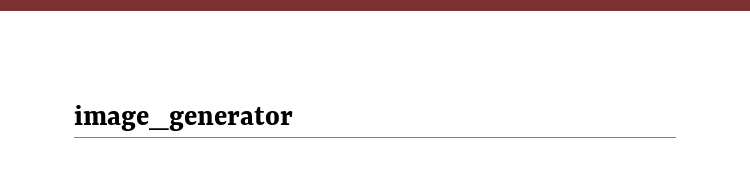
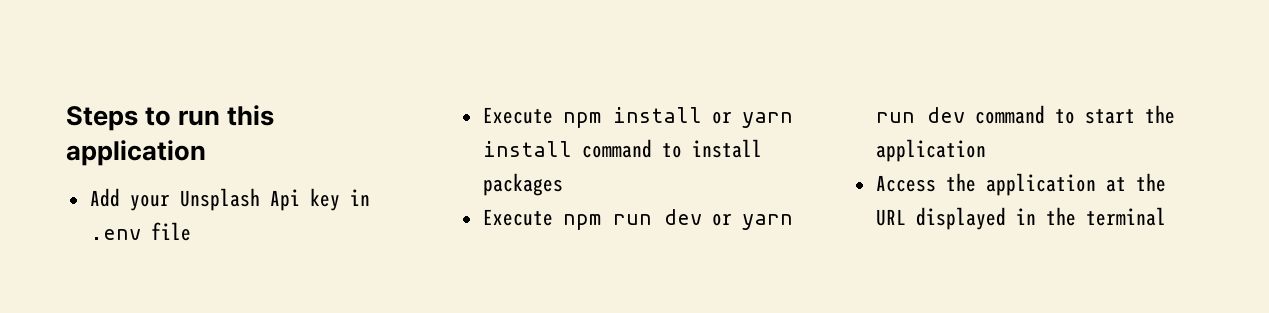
[74,105,293,131] image_generator -> [66,105,275,131] [66,140,206,166] [89,188,370,211] [89,222,191,241] [482,107,793,128] [482,139,762,158] [482,173,563,196] [482,209,793,230] [875,105,1175,124] [875,139,986,162] [875,173,1166,196] [875,207,1166,230] Steps to run this application // Add your Unsplash Api key in .env file // Execute npm install or yarn install command to install packages // Execute npm run dev or yarn run dev command to start the application // Access the application at the URL displayed in the terminal

